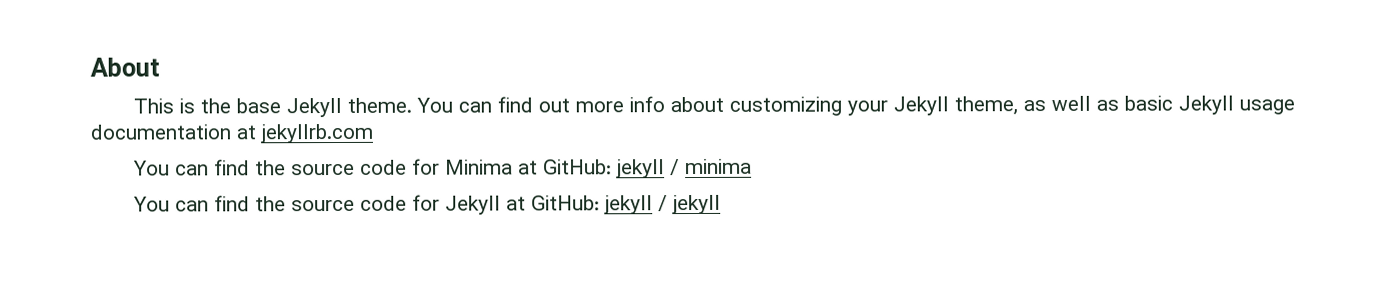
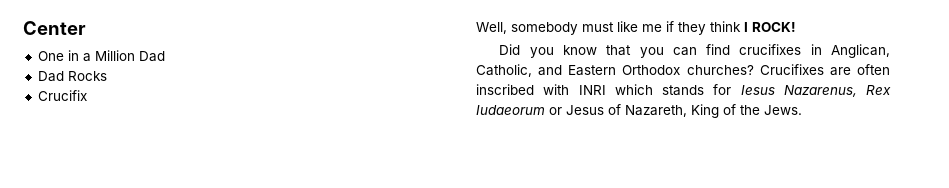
[90,57,160,77] [133,95,1296,118] [90,123,373,144] [133,158,753,179] [133,194,722,215] About // This is the base Jekyll theme. You can find out more info about customizing your Jekyll theme, as well as basic Jekyll usage documentation at jekyllrb.com // You can find the source code for Minima at GitHub: jekyll / minima // You can find the source code for Jekyll at GitHub: jekyll / jekyll -> [23,21,86,35] [37,50,165,62] [37,71,107,82] [37,90,87,101] [476,21,796,35] [499,44,890,58] [476,64,890,77] [476,84,891,97] [476,104,802,118] Center // One in a Million Dad // Dad Rocks // Crucifix // Well, somebody must like me if they think I ROCK! // Did you know that you can find crucifixes in Anglican, Catholic, and Eastern Orthodox churches? Crucifixes are often inscribed with INRI which stands for Iesus Nazarenus, Rex Iudaeorum or Jesus of Nazareth, King of the Jews.

